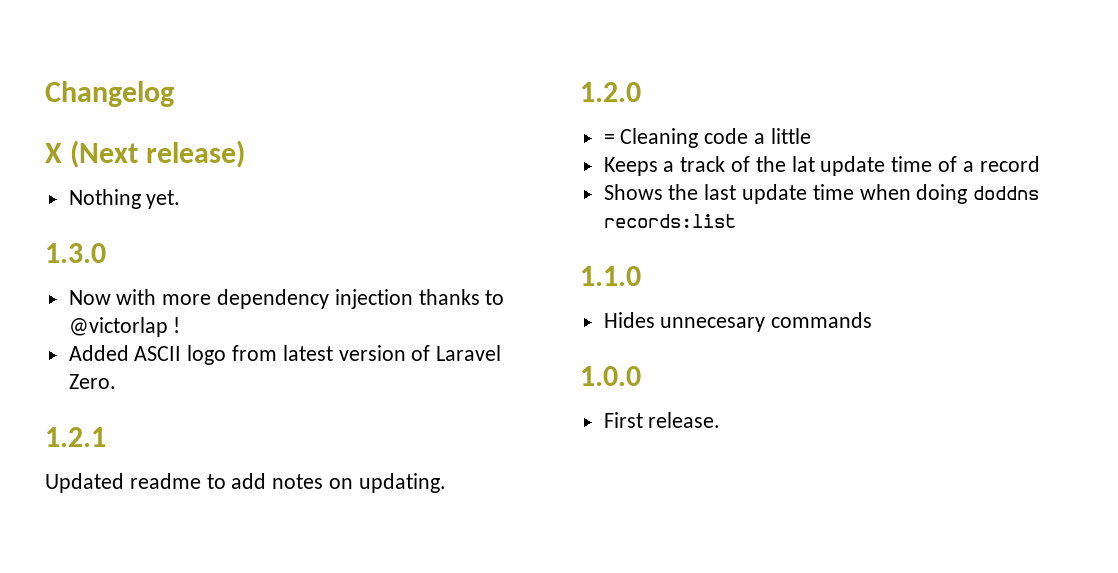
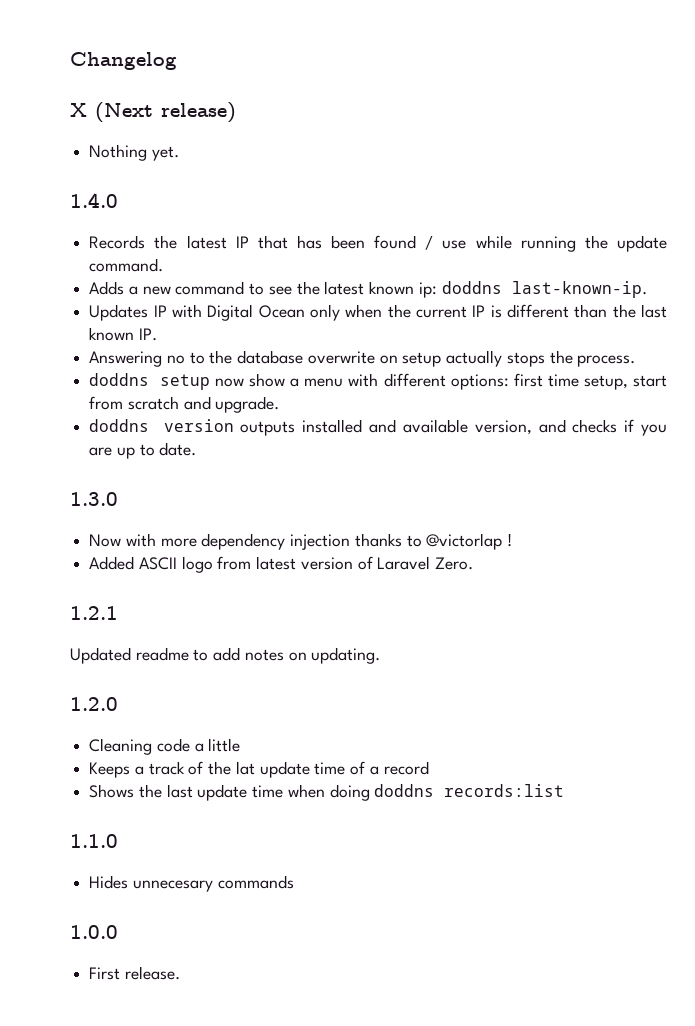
(181, 199) none -> [70,193,118,208] [89,235,667,252] [89,258,164,272] [89,281,647,298] [89,304,667,321] [89,327,157,341] [89,350,636,367] [89,373,667,390] [89,396,280,413] [89,419,667,436] [89,442,197,459] // 1.4.0 // Records the latest IP that has been found / use while running the update command. // Adds a new command to see the latest known ip: doddns last-known-ip. // Updates IP with Digital Ocean only when the current IP is different than the last known IP. // Answering no to the database overwrite on setup actually stops the process. // doddns setup now show a menu with different options: first time setup, start from scratch and upgrade. // doddns version outputs installed and available version, and checks if you are up to date.
[603,134,615,144] = -> (118, 704) none

